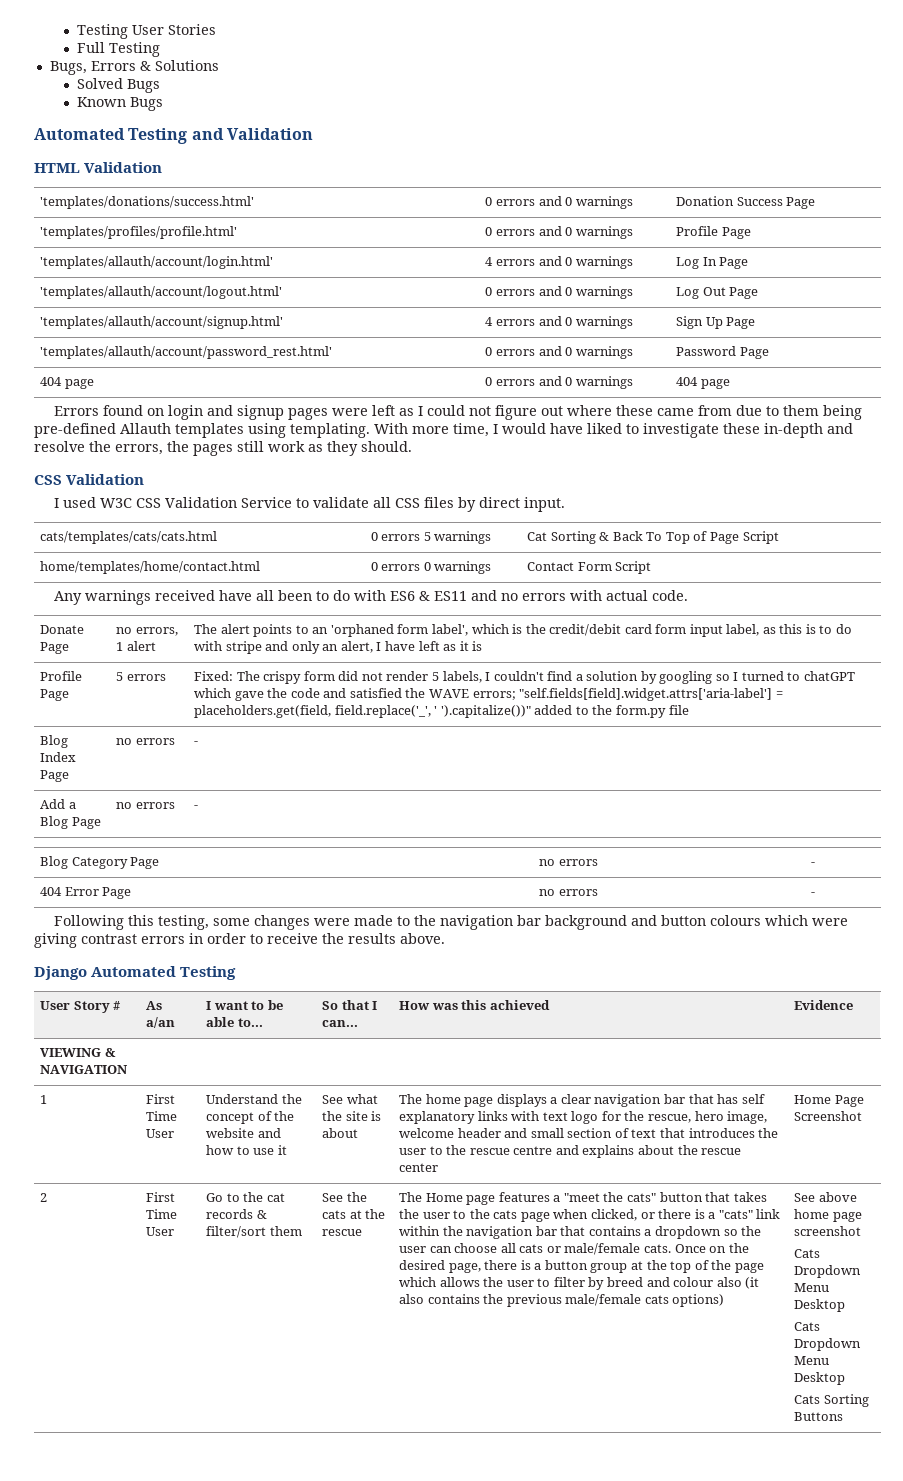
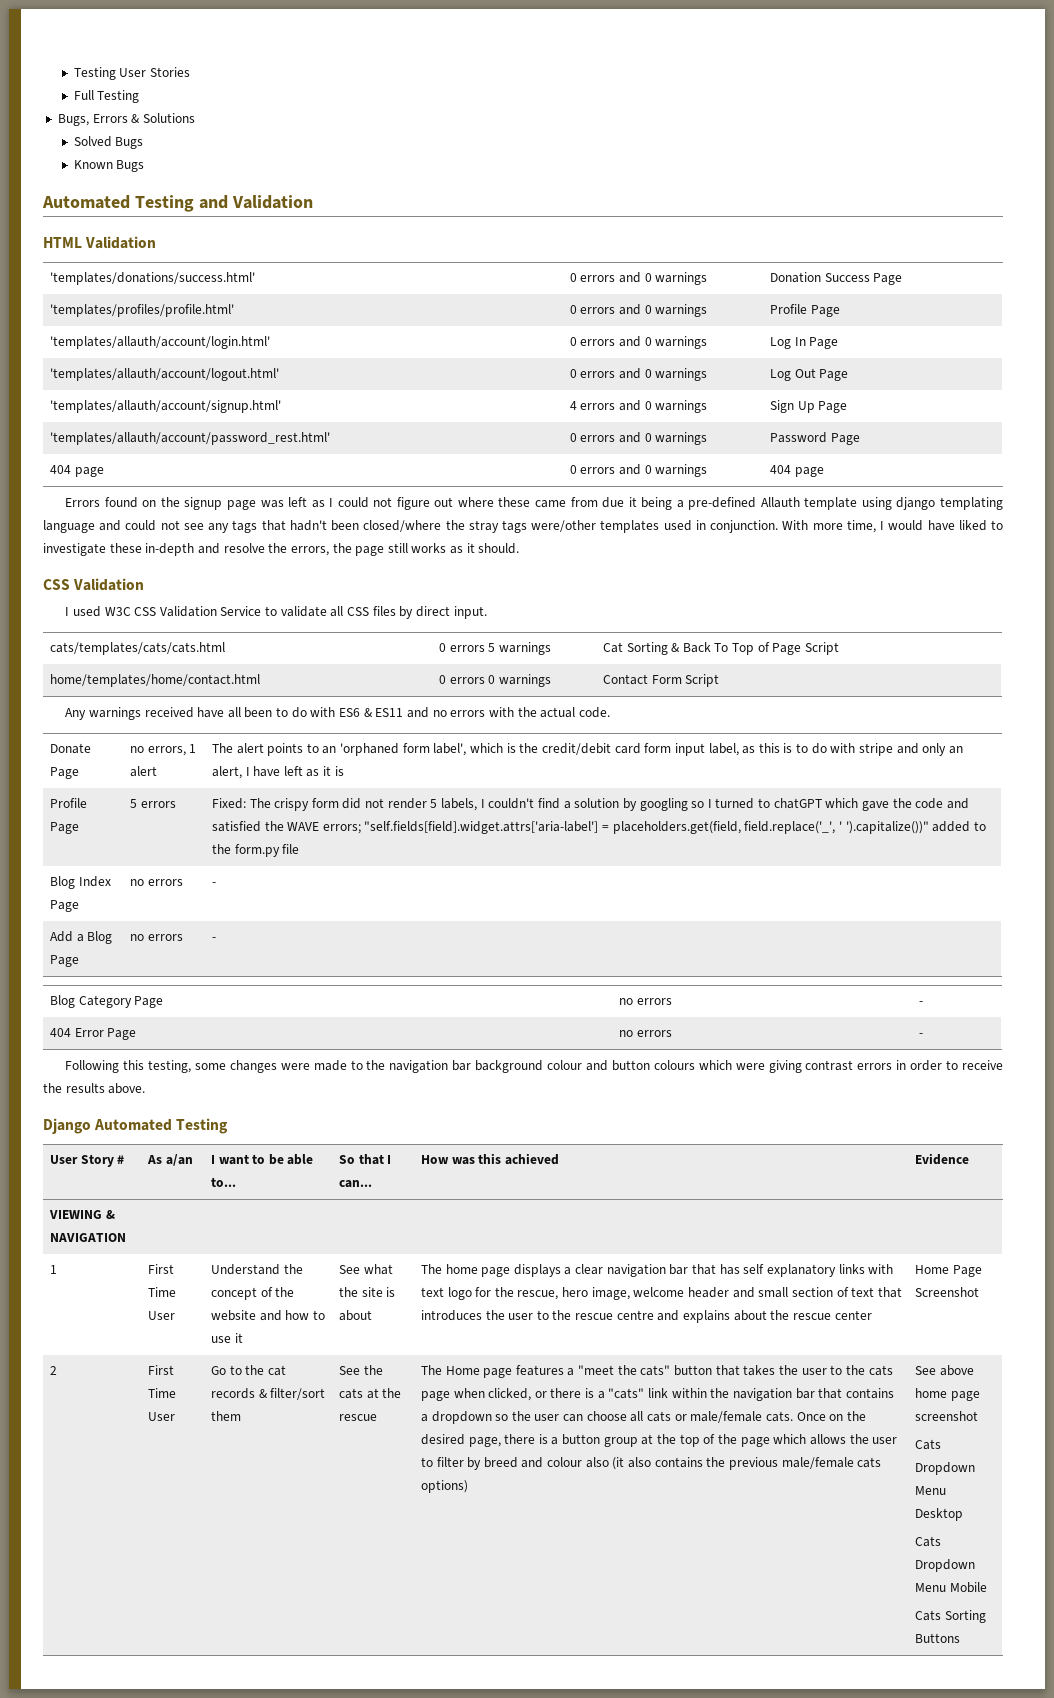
[485,257,494,266] 4 -> [569,337,577,346] 0
[168,405,369,420] login and signup pages were -> [160,497,284,510] the signup page was
[766,405,863,420] [34,423,370,438] to them being pre-defined Allauth templates using templating. -> [628,497,1004,510] [43,520,779,533] it being a pre-defined Allauth template using django templating language and could not see any tags that hadn't been closed/where the stray tags were/other templates used in conjunction.
[193,441,358,456] pages still work as they -> [355,543,475,556] page still works as it
(603, 595) none -> [517,707,537,717] the
(628, 922) none -> [547,1060,583,1070] colour
[794,1372,846,1385] Desktop -> [949,1582,987,1593] Mobile

